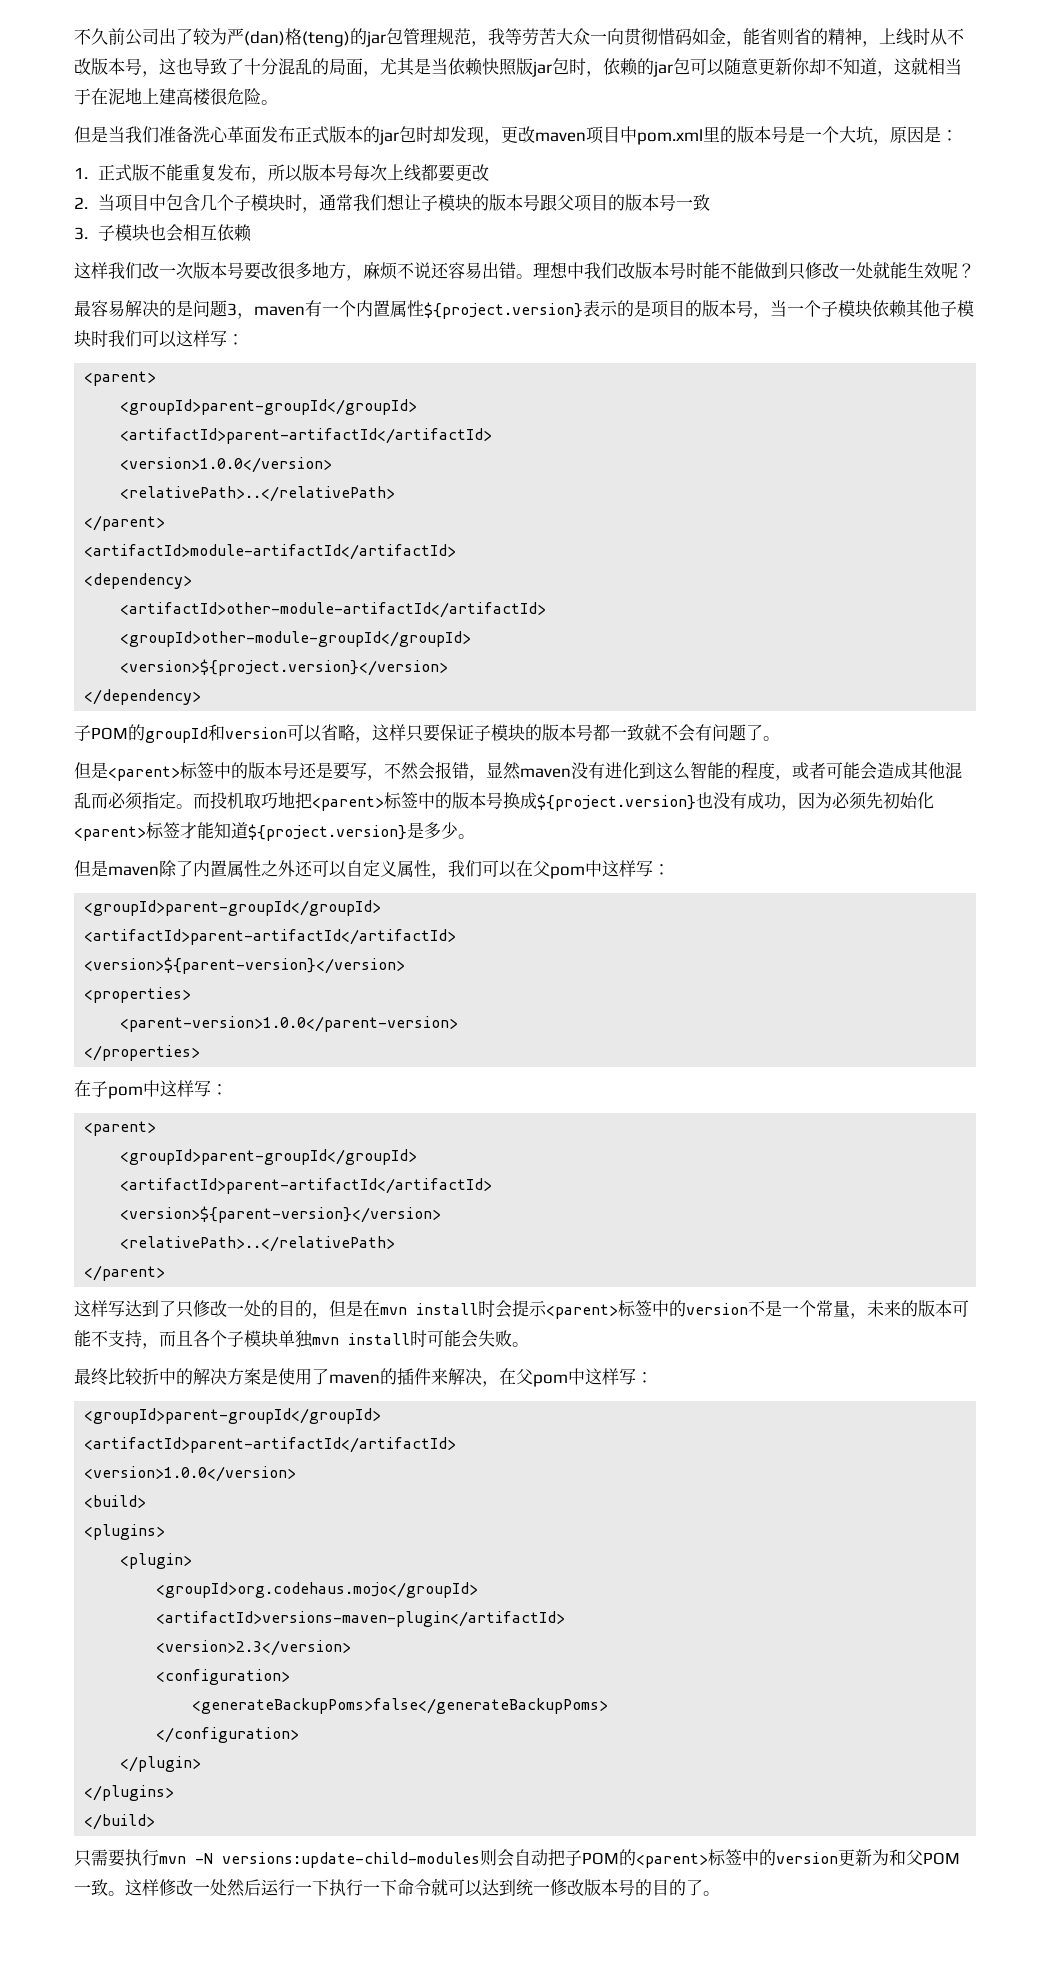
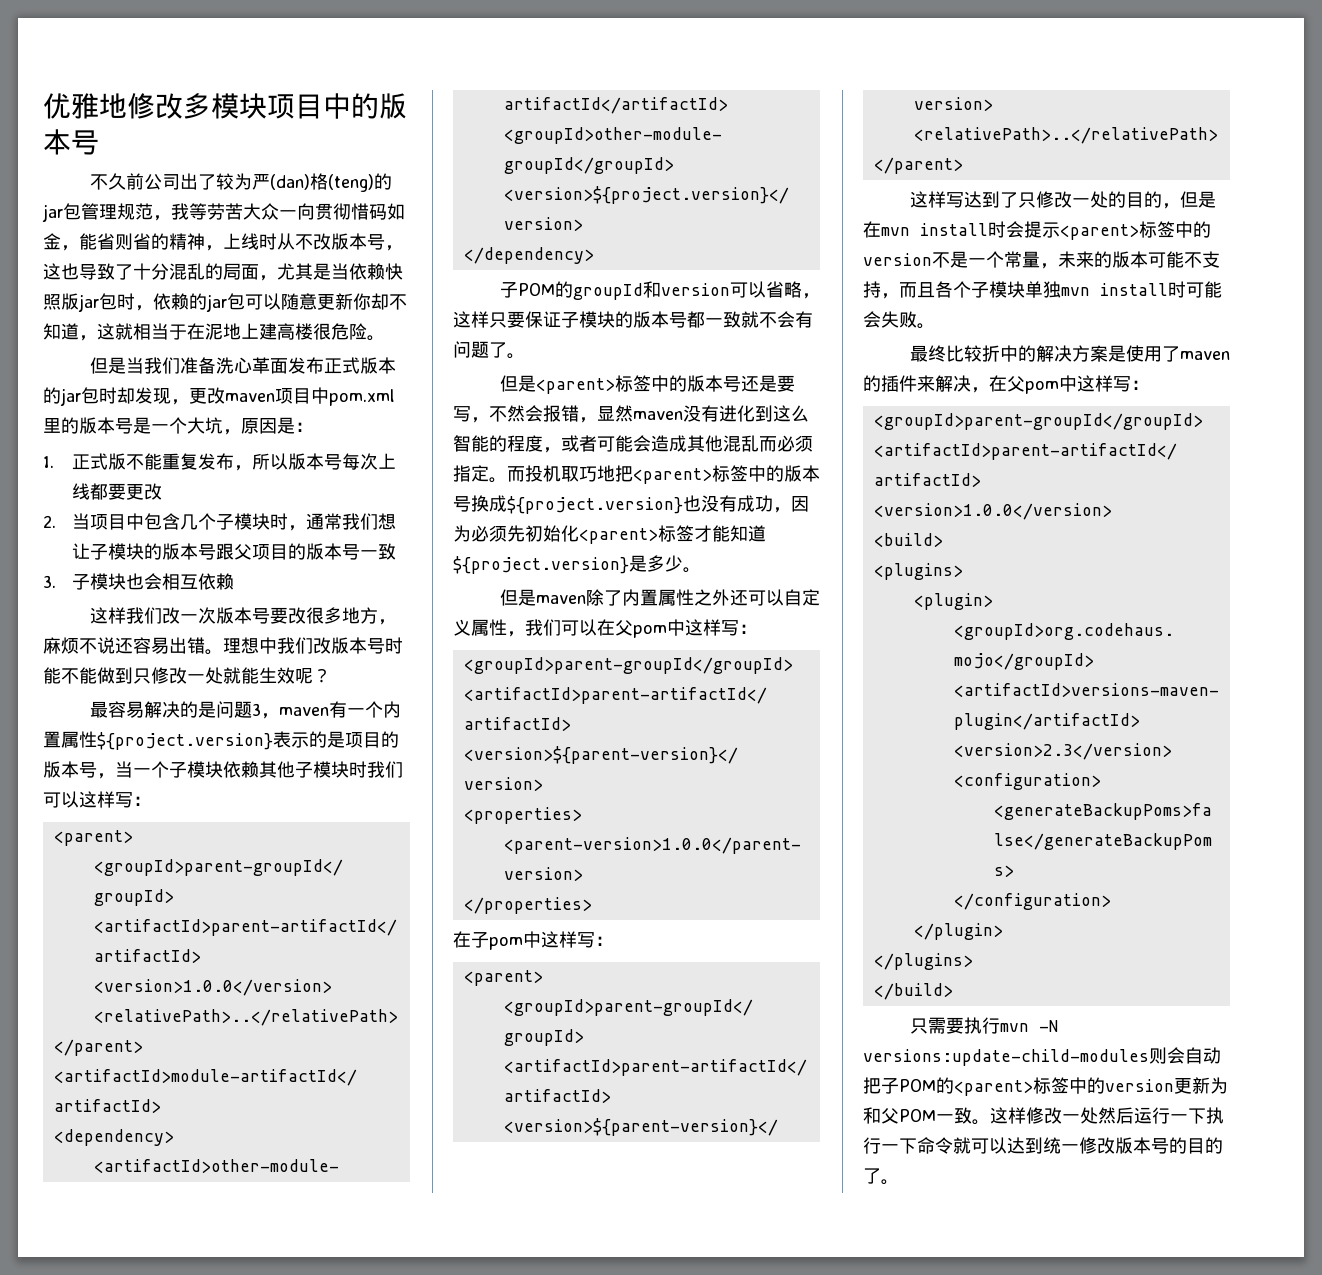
(74, 36) none -> [43,93,407,119] [43,129,99,155] 优雅地修改多模块项目中的版本号 //

